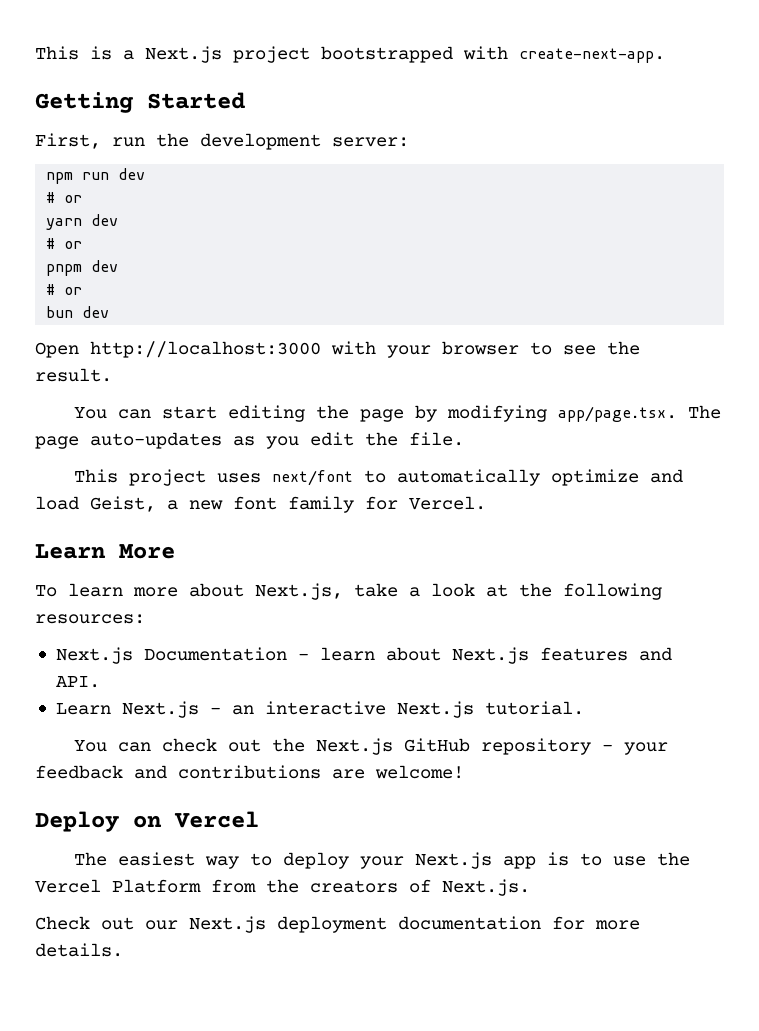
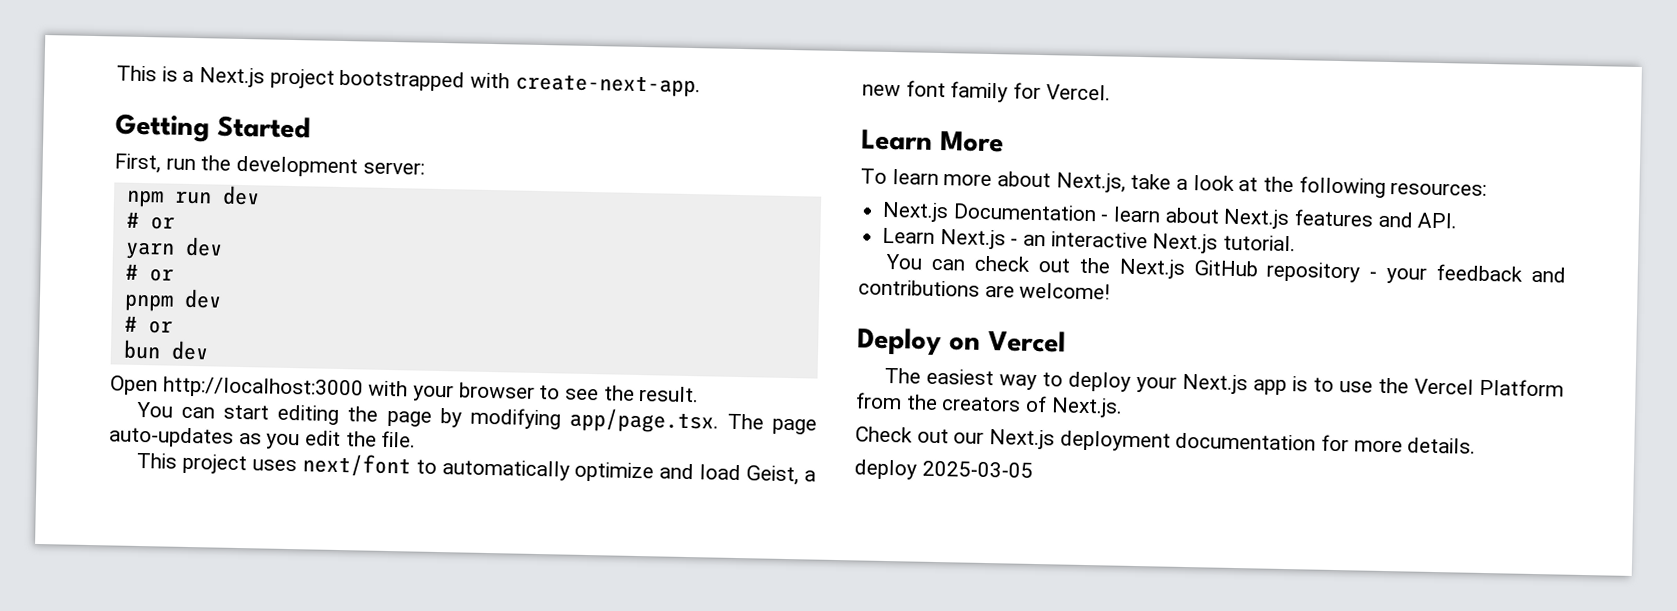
(123, 950) none -> [854,459,1033,480] // deploy 2025-03-05

